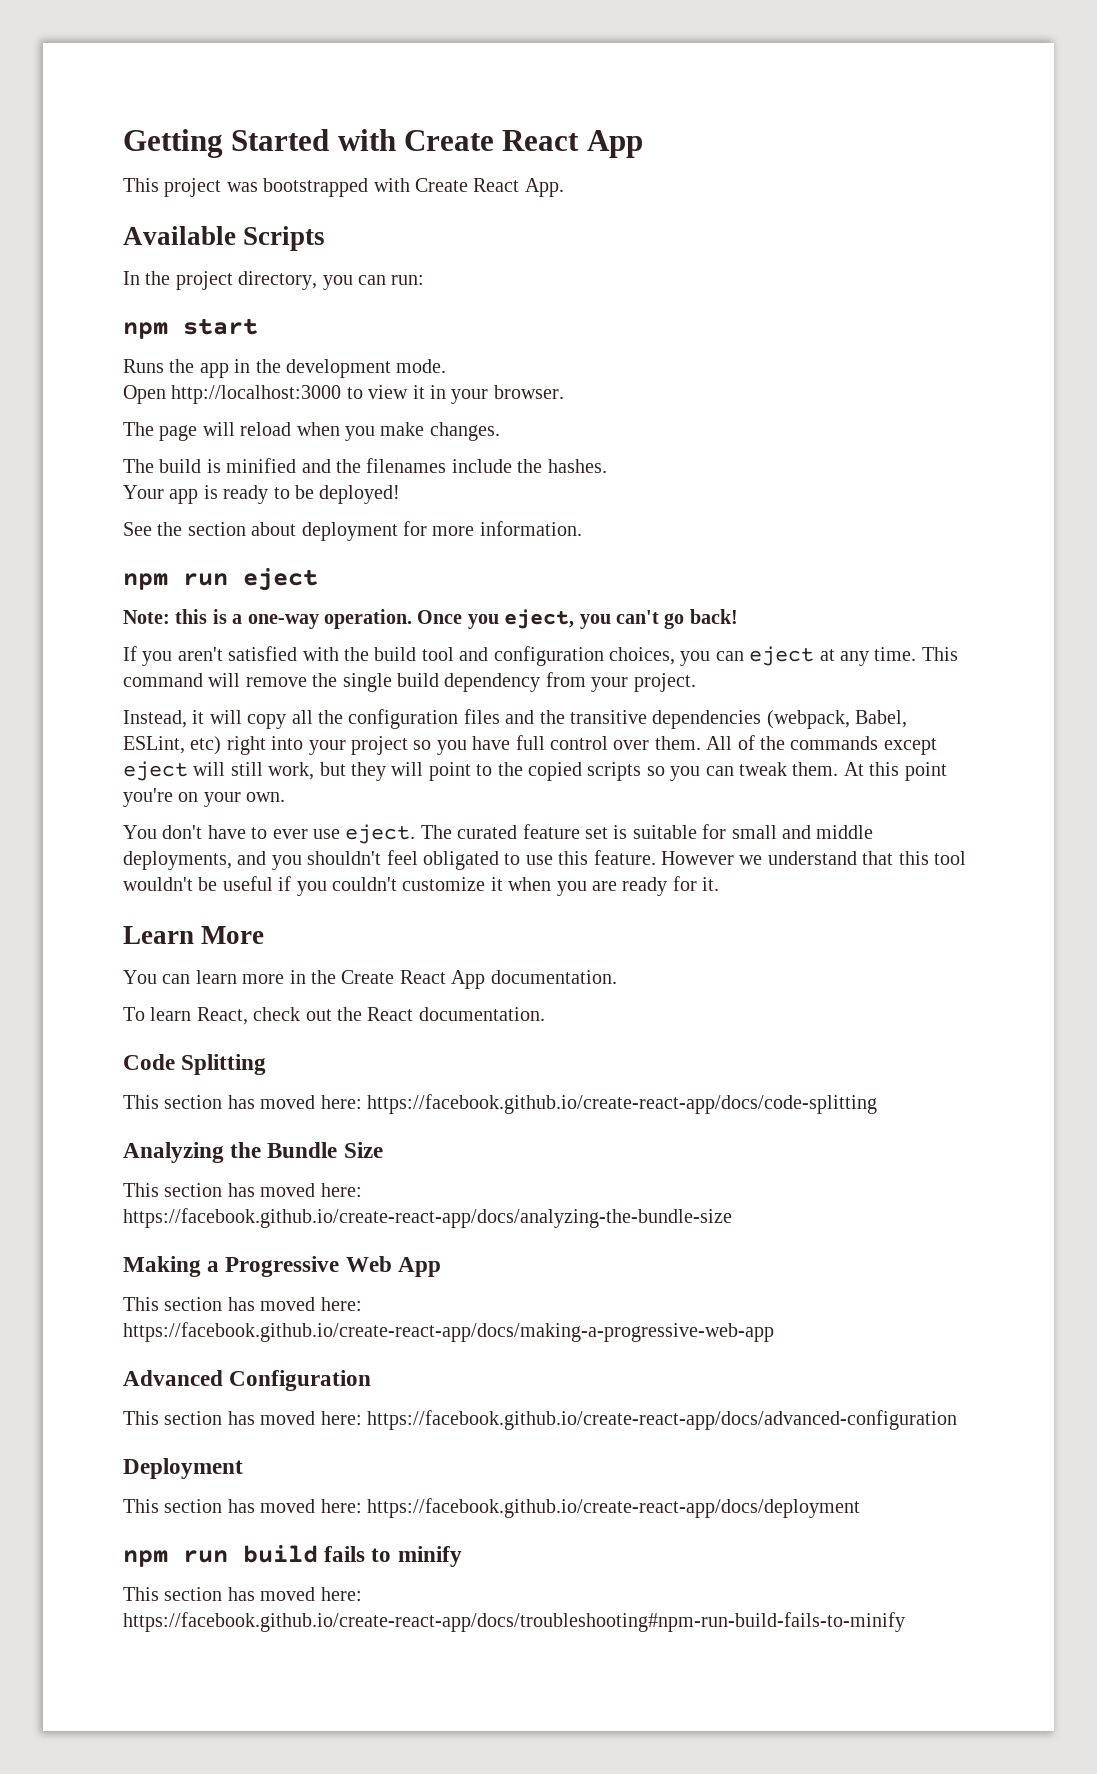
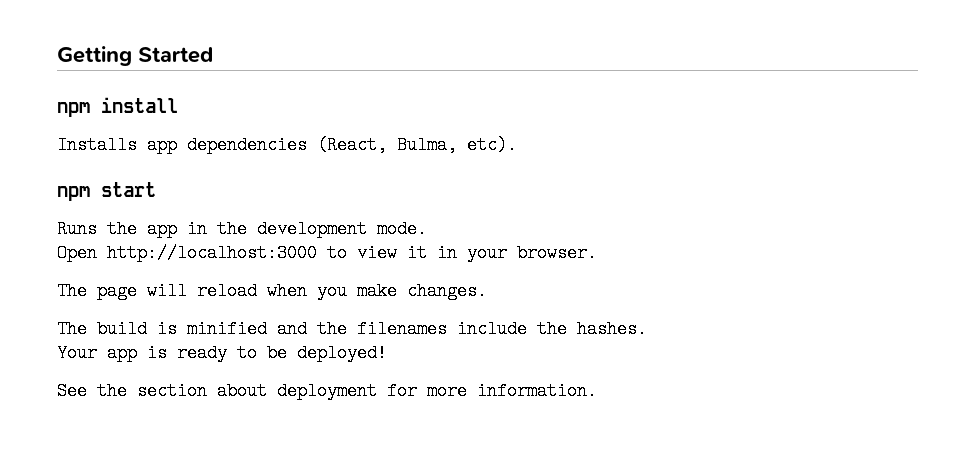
[337,129,643,158] [123,178,564,197] [123,226,326,251] [123,271,425,290] with Create React App // This project was bootstrapped with Create React App. // Available Scripts // In the project directory, you can run: -> [57,97,178,117] [57,136,517,154] // npm install // Installs app dependencies (React, Bulma, etc).
[123,568,318,591] [123,609,738,629] [123,646,958,666] [123,672,696,692] [123,709,908,729] [123,735,937,755] [123,761,947,781] [123,788,286,807] [123,824,874,844] [123,850,966,870] [123,876,720,896] [123,926,265,944] [123,970,617,989] [123,1007,545,1025] [123,1054,267,1075] [123,1094,877,1114] [123,1142,383,1163] [123,1183,362,1197] [123,1208,732,1228] [123,1256,441,1277] [123,1297,362,1311] [123,1322,774,1342] [123,1370,372,1391] [123,1410,957,1430] [123,1458,243,1479] [123,1498,860,1518] [123,1545,462,1567] [123,1587,362,1601] [123,1612,905,1632] // npm run eject // Note: this is a one-way operation. Once you eject, you can't go back! // If you aren't satisfied with the build tool and configuration choices, you can eject at any time. This command will remove the single build dependency from your project. // Instead, it will copy all the configuration files and the transitive dependencies (webpack, Babel, ESLint, etc) right into your project so you have full control over them. All of the commands except eject will still work, but they will point to the copied scripts so you can tweak them. At this point you're on your own. // You don't have to ever use eject. The curated feature set is suitable for small and middle deployments, and you shouldn't feel obligated to use this feature. However we understand that this tool wouldn't be useful if you couldn't customize it when you are ready for it. // Learn More // You can learn more in the Create React App documentation. // To learn React, check out the React documentation. // Code Splitting // This section has moved here: https://facebook.github.io/create-react-app/docs/code-splitting // Analyzing the Bundle Size // This section has moved here: https://facebook.github.io/create-react-app/docs/analyzing-the-bundle-size // Making a Progressive Web App // This section has moved here: https://facebook.github.io/create-react-app/docs/making-a-progressive-web-app // Advanced Configuration // This section has moved here: https://facebook.github.io/create-react-app/docs/advanced-configuration // Deployment // This section has moved here: https://facebook.github.io/create-react-app/docs/deployment // npm run build fails to minify // This section has moved here: https://facebook.github.io/create-react-app/docs/troubleshooting#npm-run-build-fails-to-minify -> (597, 391) none

